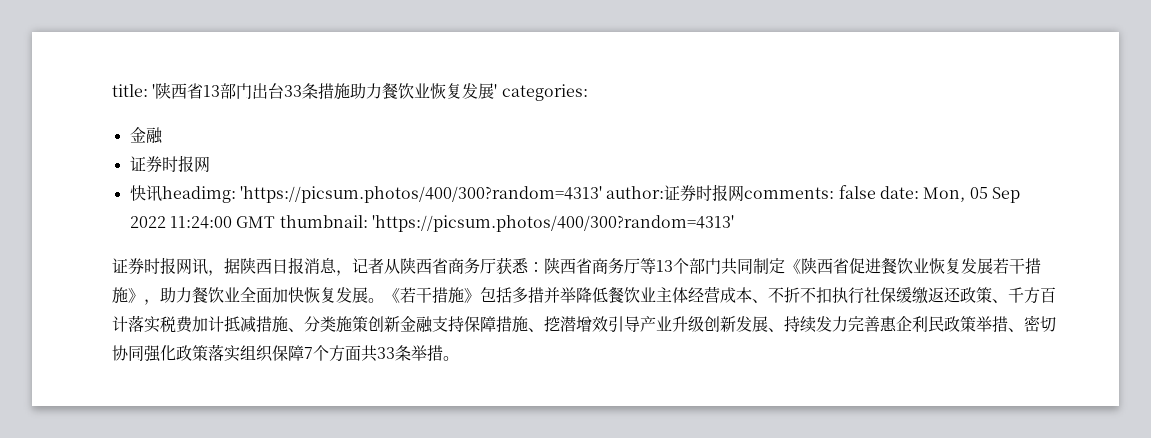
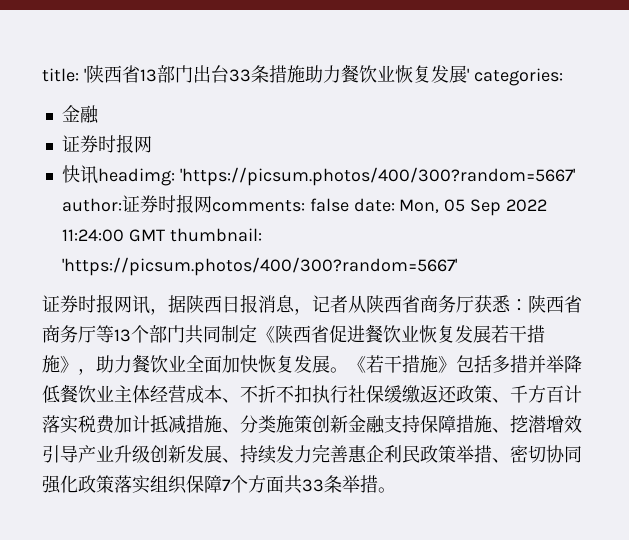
[239,186,602,203] 'https://picsum.photos/400/300?random=4313' -> [179,167,575,186] 'https://picsum.photos/400/300?random=5667'
[371,215,734,232] 'https://picsum.photos/400/300?random=4313' -> [61,257,457,276] 'https://picsum.photos/400/300?random=5667'

